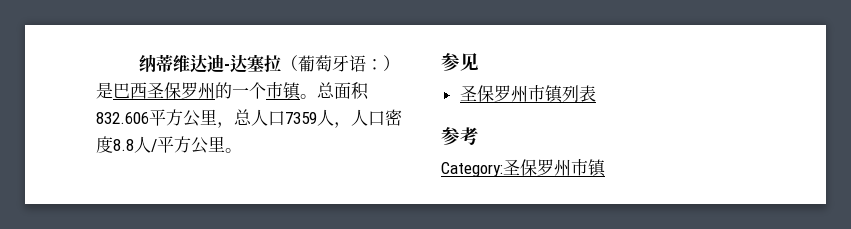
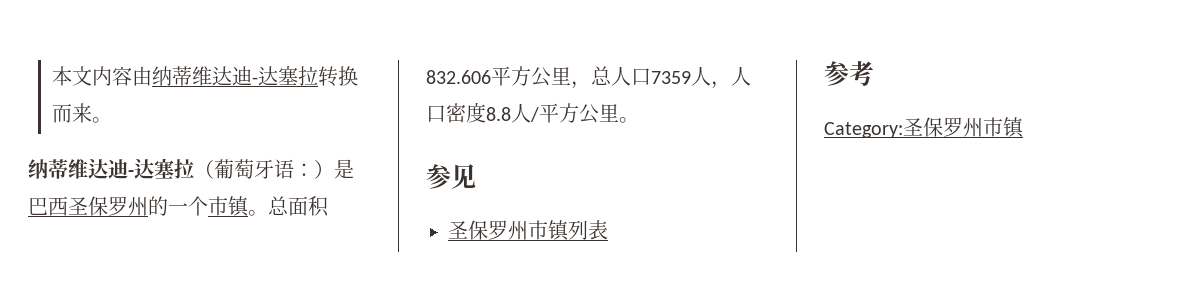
(139, 63) none -> [52,66,359,87] [52,103,113,123] 本文内容由纳蒂维达迪-达塞拉转换而来。 //

